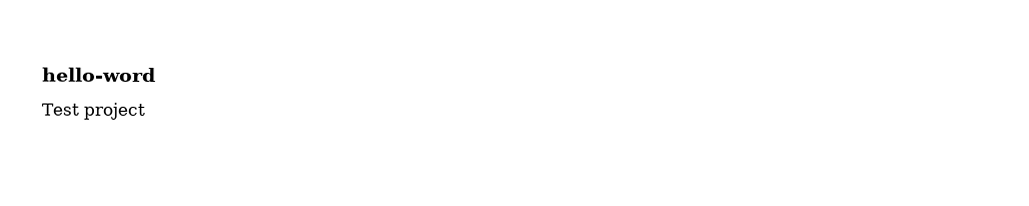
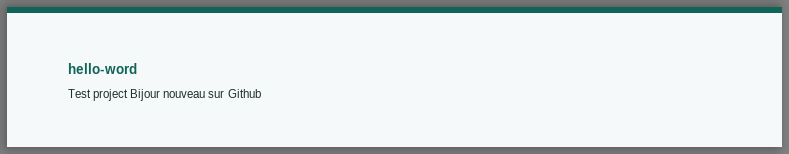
(145, 111) none -> [130,89,261,101] Bijour nouveau sur Github

